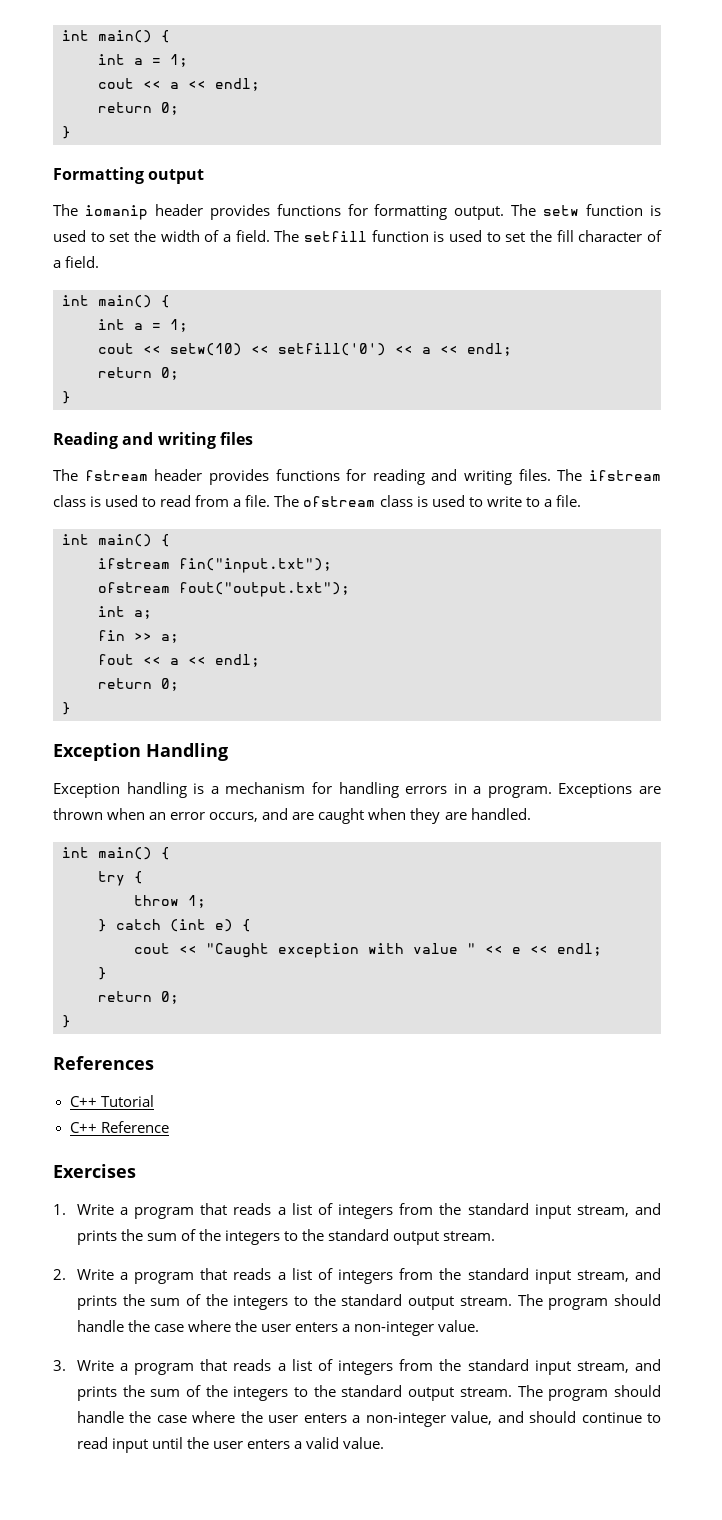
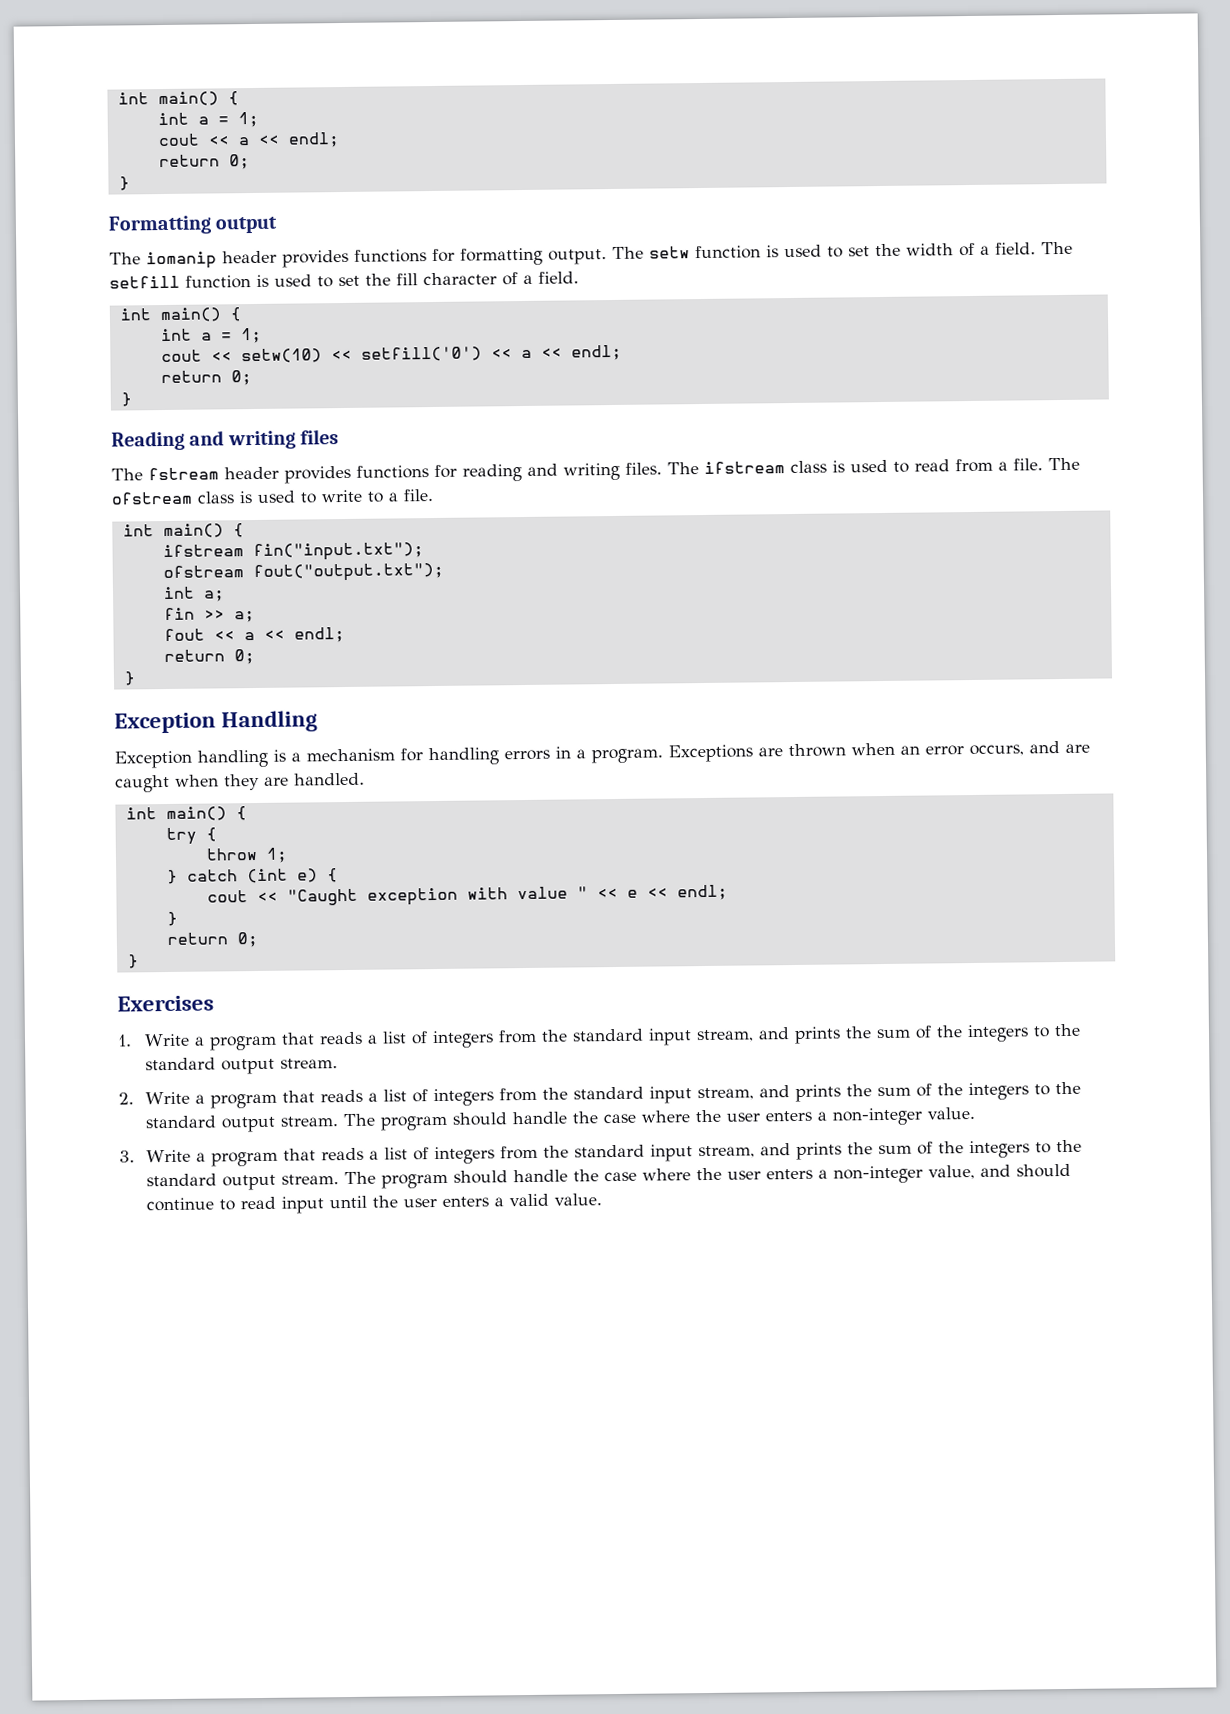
[53,1056,154,1070] [69,1095,154,1107] [69,1121,169,1133] // References // C++ Tutorial // C++ Reference -> (139, 961) none

